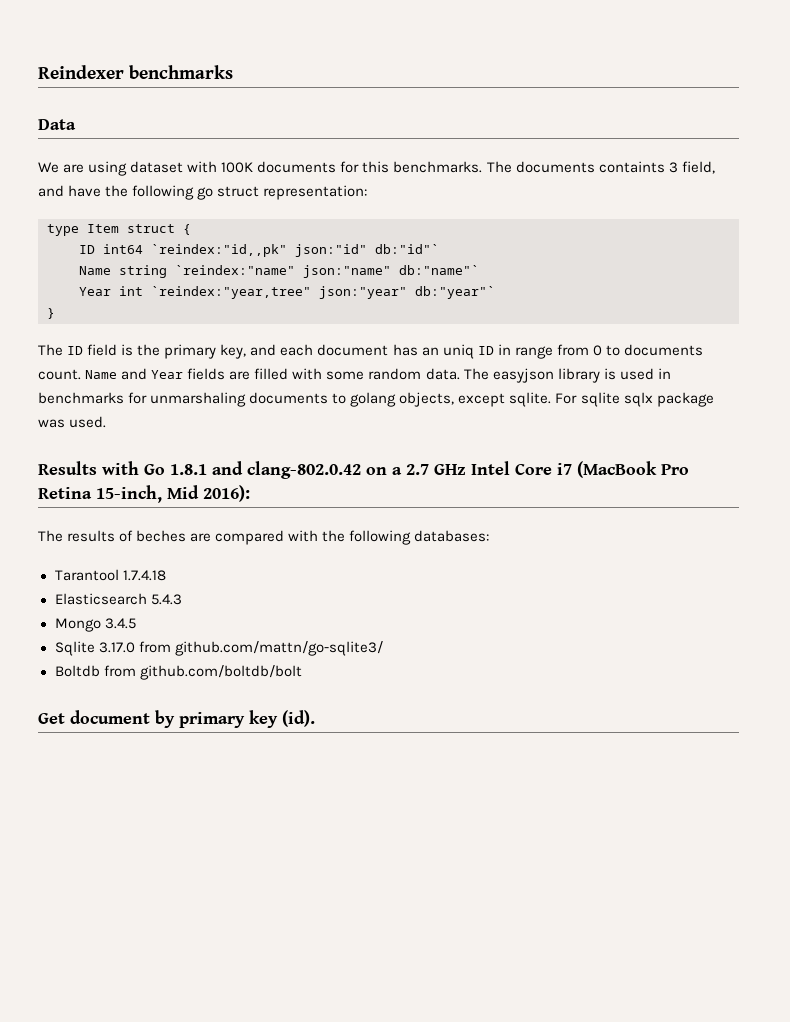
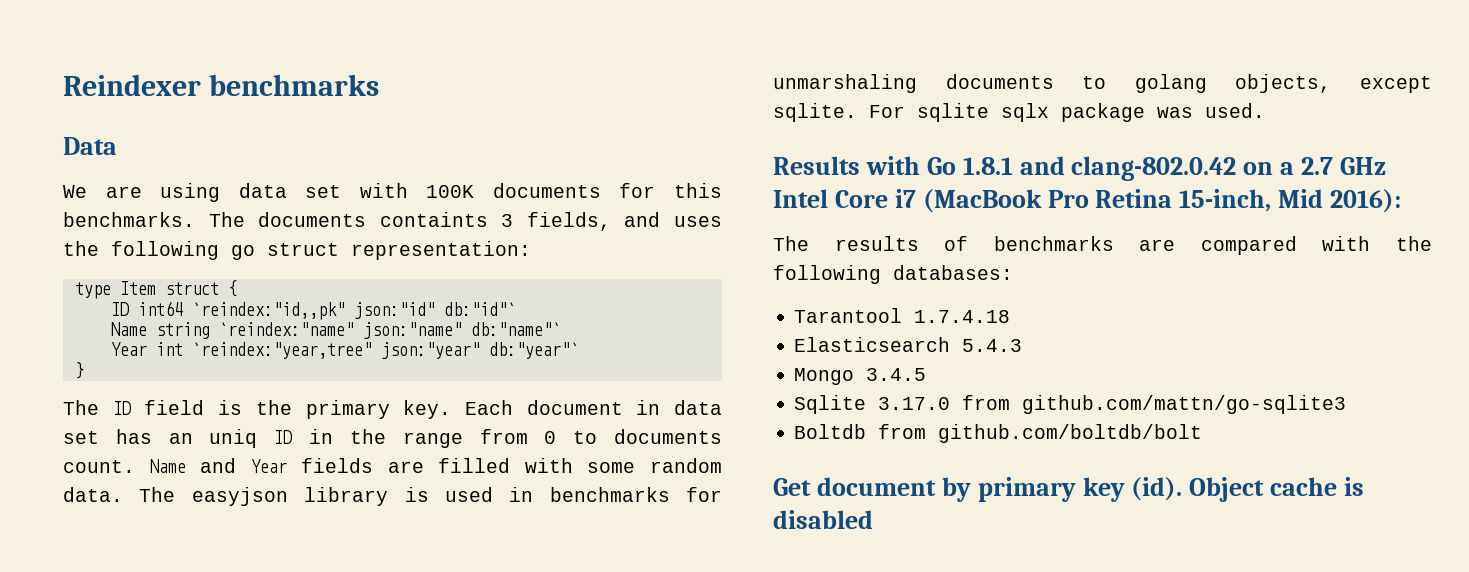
[130,161,184,173] dataset -> [238,183,342,198] data set
[681,161,715,174] [38,185,102,197] field, and have -> [526,212,722,231] fields, and uses
[220,344,389,359] key, and each document -> [403,400,722,419] [63,431,99,444] key. Each document in data set
(511, 349) none -> [349,429,386,444] the
[136,530,187,542] beches -> [993,236,1114,251] benchmarks
[174,641,383,656] github.com/mattn/go-sqlite3/ -> [1022,395,1347,414] github.com/mattn/go-sqlite3
(315, 718) none -> [1189,477,1365,502] [773,510,873,529] Object cache is disabled

